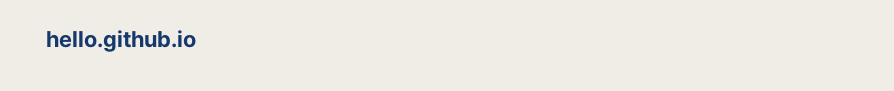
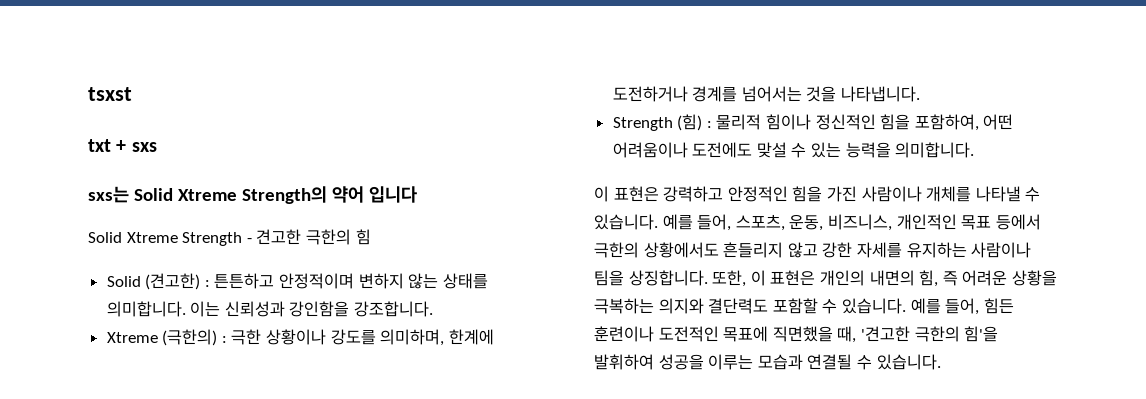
[46,30,196,52] hello.github.io -> [88,87,132,101] [88,139,157,152] [88,186,417,204] [88,229,371,246] [106,273,488,290] [106,301,434,317] [106,329,494,346] [612,86,921,102] [612,114,1014,131] [612,142,975,158] [594,186,1041,202] [594,214,1041,231] [594,242,1032,258] [594,270,1057,287] [594,298,1014,315] [594,326,999,343] [594,354,941,370] tsxst // txt + sxs // sxs는 Solid Xtreme Strength의 약어 입니다 // Solid Xtreme Strength - 견고한 극한의 힘 // Solid (견고한) : 튼튼하고 안정적이며 변하지 않는 상태를 의미합니다. 이는 신뢰성과 강인함을 강조합니다. // Xtreme (극한의) : 극한 상황이나 강도를 의미하며, 한계에 도전하거나 경계를 넘어서는 것을 나타냅니다. // Strength (힘) : 물리적 힘이나 정신적인 힘을 포함하여, 어떤 어려움이나 도전에도 맞설 수 있는 능력을 의미합니다. // 이 표현은 강력하고 안정적인 힘을 가진 사람이나 개체를 나타낼 수 있습니다. 예를 들어, 스포츠, 운동, 비즈니스, 개인적인 목표 등에서 극한의 상황에서도 흔들리지 않고 강한 자세를 유지하는 사람이나 팀을 상징합니다. 또한, 이 표현은 개인의 내면의 힘, 즉 어려운 상황을 극복하는 의지와 결단력도 포함할 수 있습니다. 예를 들어, 힘든 훈련이나 도전적인 목표에 직면했을 때, '견고한 극한의 힘'을 발휘하여 성공을 이루는 모습과 연결될 수 있습니다.

